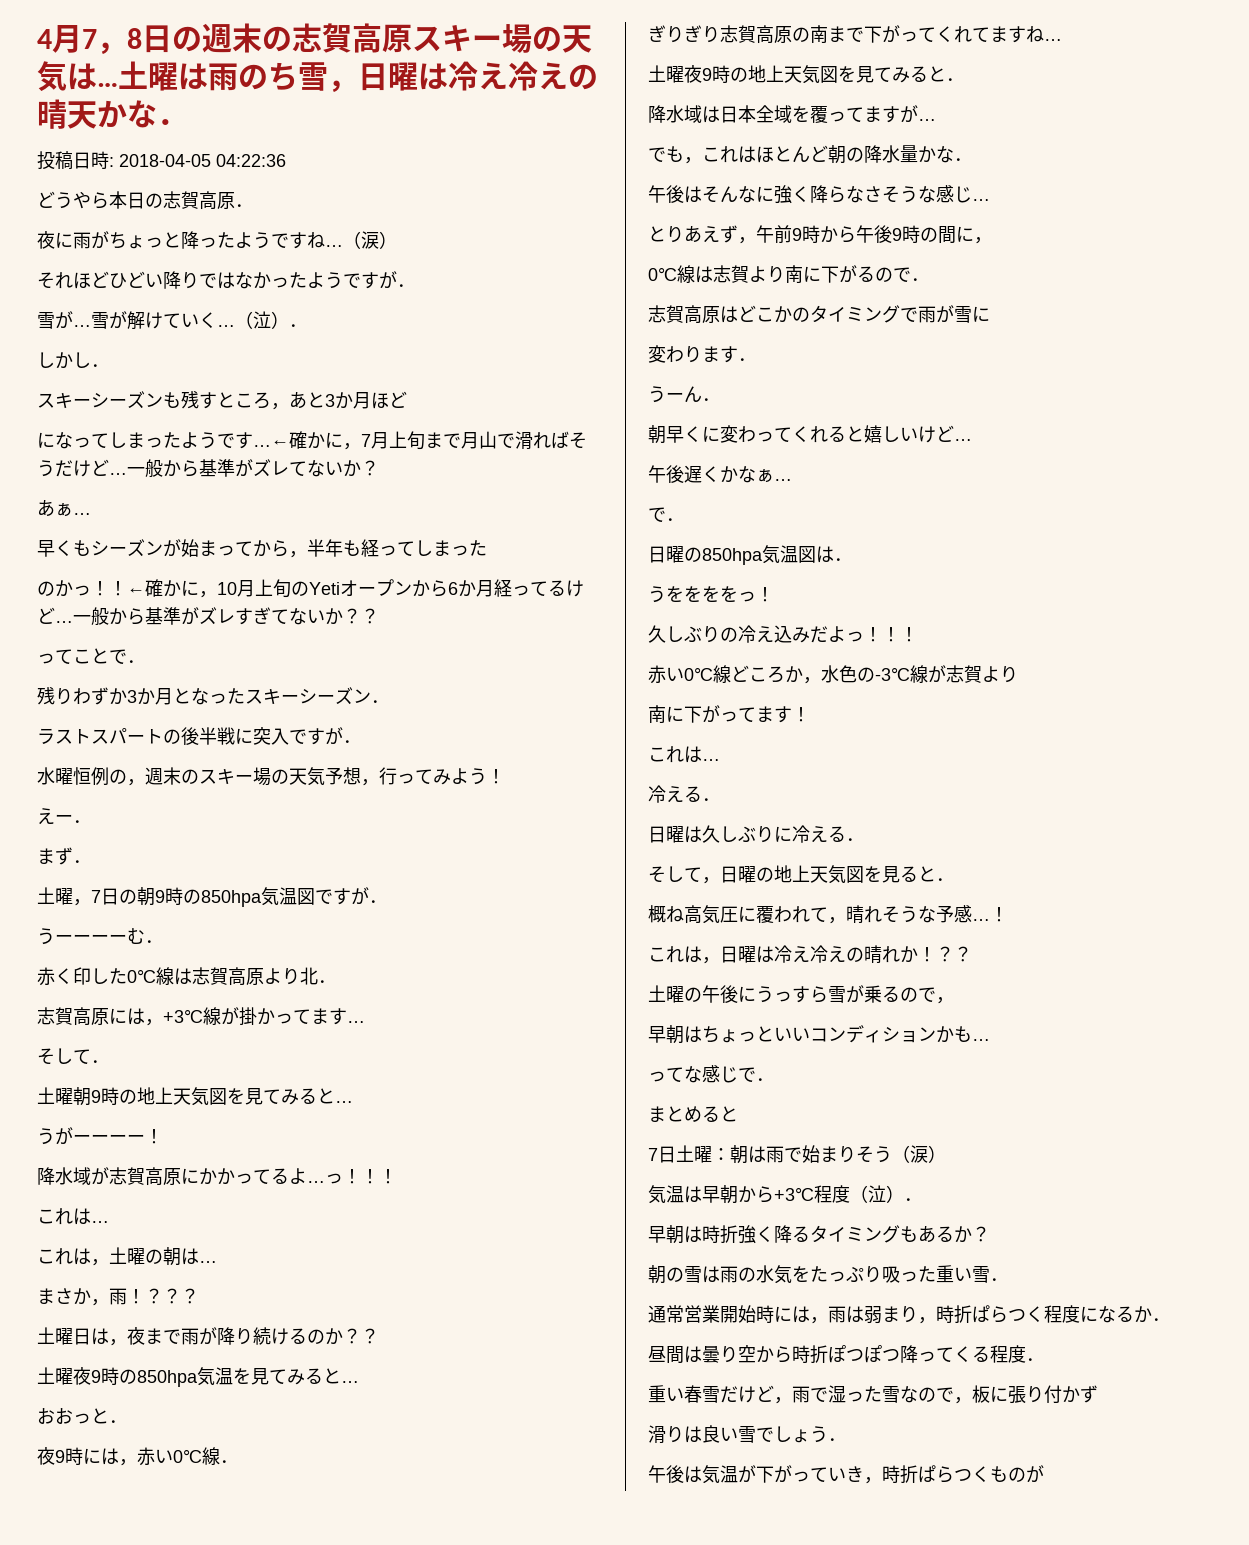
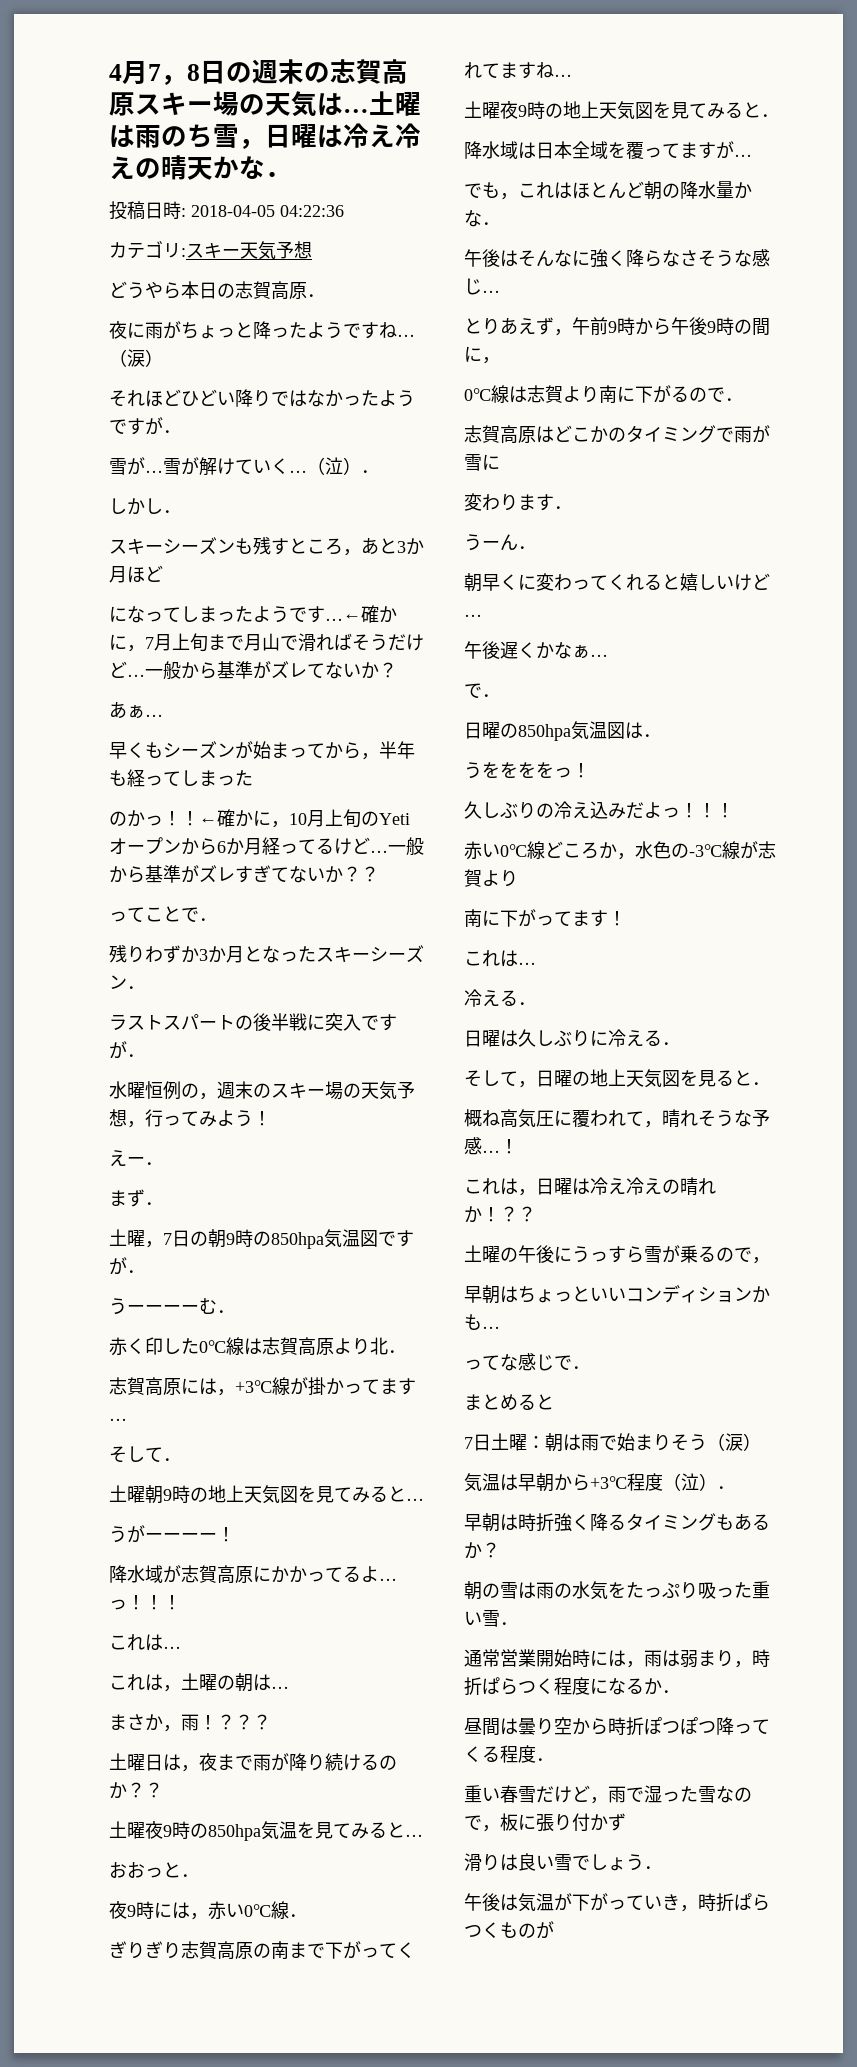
(286, 160) none -> [109,241,312,260] // カテゴリ:スキー天気予想

